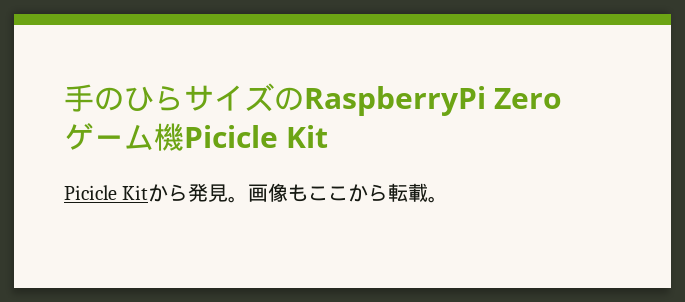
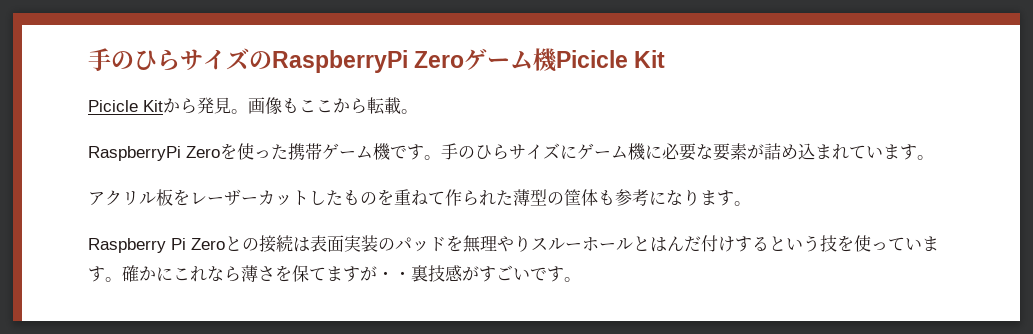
(449, 199) none -> [88,143,934,161] [88,189,751,206] [88,235,939,253] [88,265,581,282] // RaspberryPi Zeroを使った携帯ゲーム機です。手のひらサイズにゲーム機に必要な要素が詰め込まれています。 // アクリル板をレーザーカットしたものを重ねて作られた薄型の筐体も参考になります。 // Raspberry Pi Zeroとの接続は表面実装のパッドを無理やりスルーホールとはんだ付けするという技を使っています。確かにこれなら薄さを保てますが・・裏技感がすごいです。

